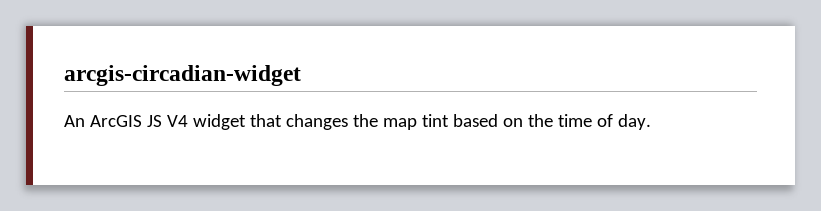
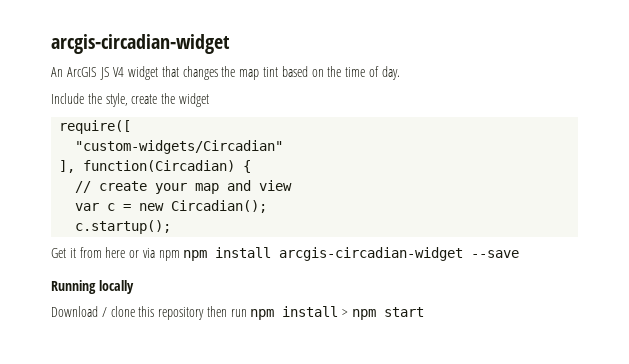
(651, 122) none -> [51,93,209,107] [59,120,132,134] [75,140,284,154] [59,160,252,173] [75,180,293,194] [75,200,268,213] [75,220,172,234] [51,247,520,261] [51,280,134,294] [51,306,425,320] // Include the style, create the widget // require([ // "custom-widgets/Circadian" // ], function(Circadian) { // // create your map and view // var c = new Circadian(); // c.startup(); // Get it from here or via npm npm install arcgis-circadian-widget --save // Running locally // Download / clone this repository then run npm install > npm start

